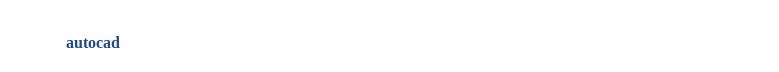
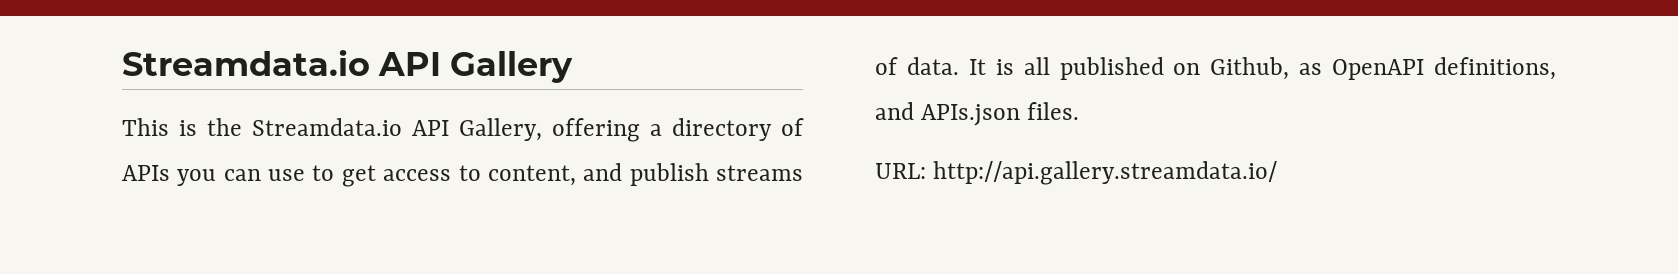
[66,36,120,48] autocad -> [122,50,574,83] [122,118,804,142] [122,163,804,187] [875,57,1556,80] [875,102,1080,126] [875,161,1278,185] Streamdata.io API Gallery // This is the Streamdata.io API Gallery, offering a directory of APIs you can use to get access to content, and publish streams of data. It is all published on Github, as OpenAPI definitions, and APIs.json files. // URL: http://api.gallery.streamdata.io/

